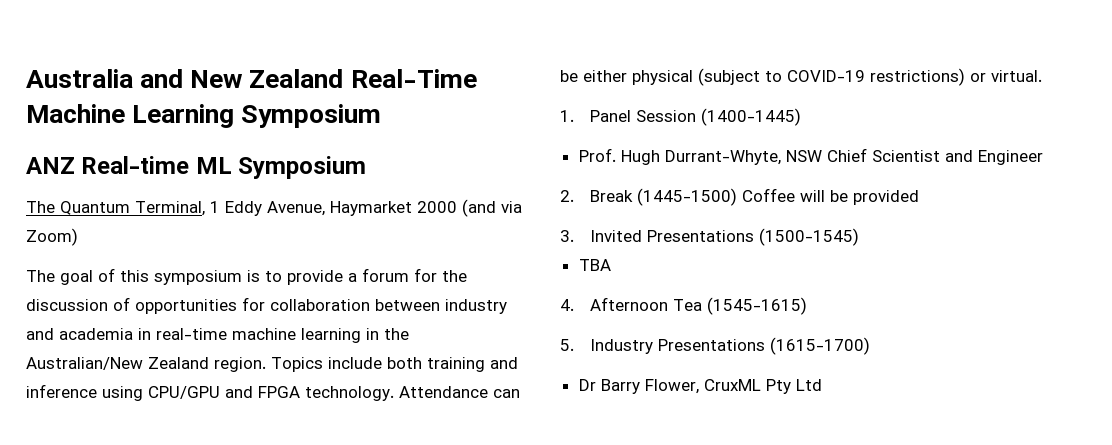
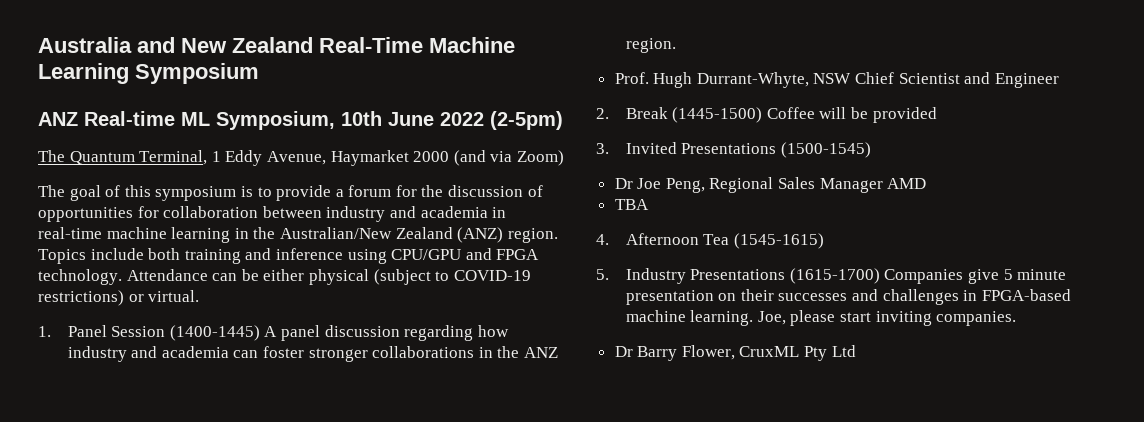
[238,156,367,179] Symposium -> [216,111,563,130] Symposium, 10th June 2022 (2-5pm)
(209, 363) none -> [457,227,504,243] (ANZ)
(801, 117) none -> [264,325,509,341] [67,346,558,362] [625,38,676,53] A panel discussion regarding how industry and academia can foster stronger collaborations in the ANZ region.
(859, 237) none -> [614,177,927,193] // Dr Joe Peng, Regional Sales Manager AMD
(870, 346) none -> [884,269,1067,284] [625,289,1071,305] [625,310,1017,326] Companies give 5 minute presentation on their successes and challenges in FPGA-based machine learning. Joe, please start inviting companies.

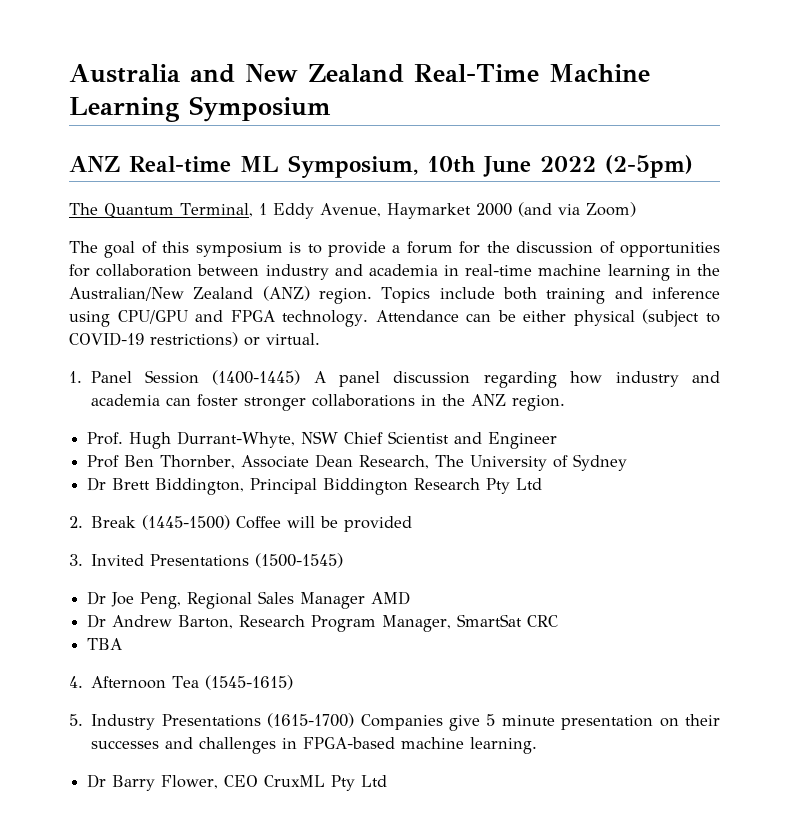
(1059, 80) none -> [87,454,628,471] [87,477,543,495] // Prof Ben Thornber, Associate Dean Research, The University of Sydney // Dr Brett Biddington, Principal Biddington Research Pty Ltd
(927, 183) none -> [87,614,559,632] // Dr Andrew Barton, Research Program Manager, SmartSat CRC
[757,310,1017,326] Joe, please start inviting companies. -> (538, 745) none
(735, 352) none -> [224,775,259,787] CEO

